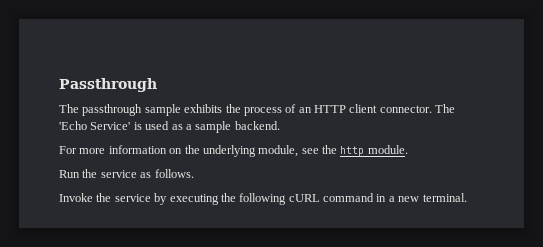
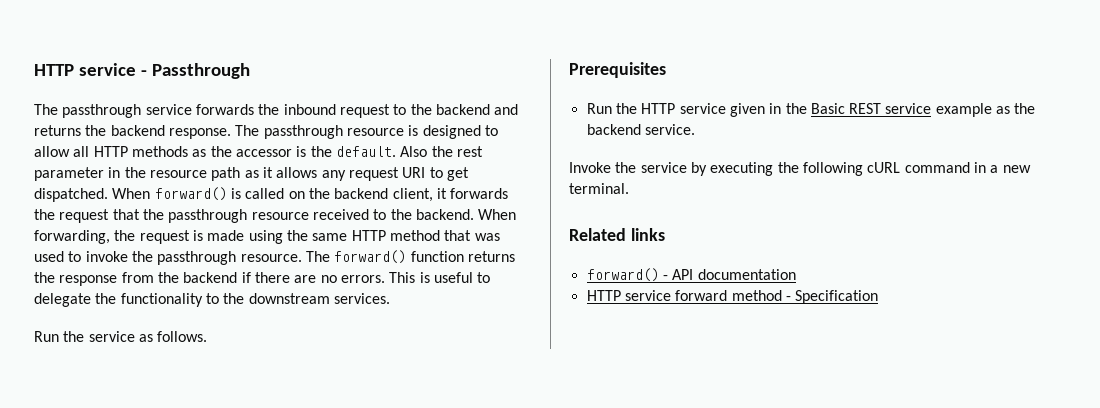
(59, 85) none -> [34,63,147,76] HTTP service -
[144,104,456,116] [59,121,280,133] [59,145,408,157] sample exhibits the process of an HTTP client connector. The 'Echo Service' is used as a sample backend. // For more information on the underlying module, see the http module. -> [145,104,519,118] [34,125,498,139] [34,146,483,157] [34,167,469,181] [34,187,509,202] [34,209,517,223] [34,230,500,244] [34,250,515,265] [34,272,491,286] [34,293,390,307] service forwards the inbound request to the backend and returns the backend response. The passthrough resource is designed to allow all HTTP methods as the accessor is the default. Also the rest parameter in the resource path as it allows any request URI to get dispatched. When forward() is called on the backend client, it forwards the request that the passthrough resource received to the backend. When forwarding, the request is made using the same HTTP method that was used to invoke the passthrough resource. The forward() function returns the response from the backend if there are no errors. This is useful to delegate the functionality to the downstream services.
(194, 173) none -> [569,62,666,78] [586,103,1036,117] [586,124,695,135] // Prerequisites // Run the HTTP service given in the Basic REST service example as the backend service.
(467, 197) none -> [569,228,665,241] [586,268,796,282] [586,290,879,304] // Related links // forward() - API documentation // HTTP service forward method - Specification

